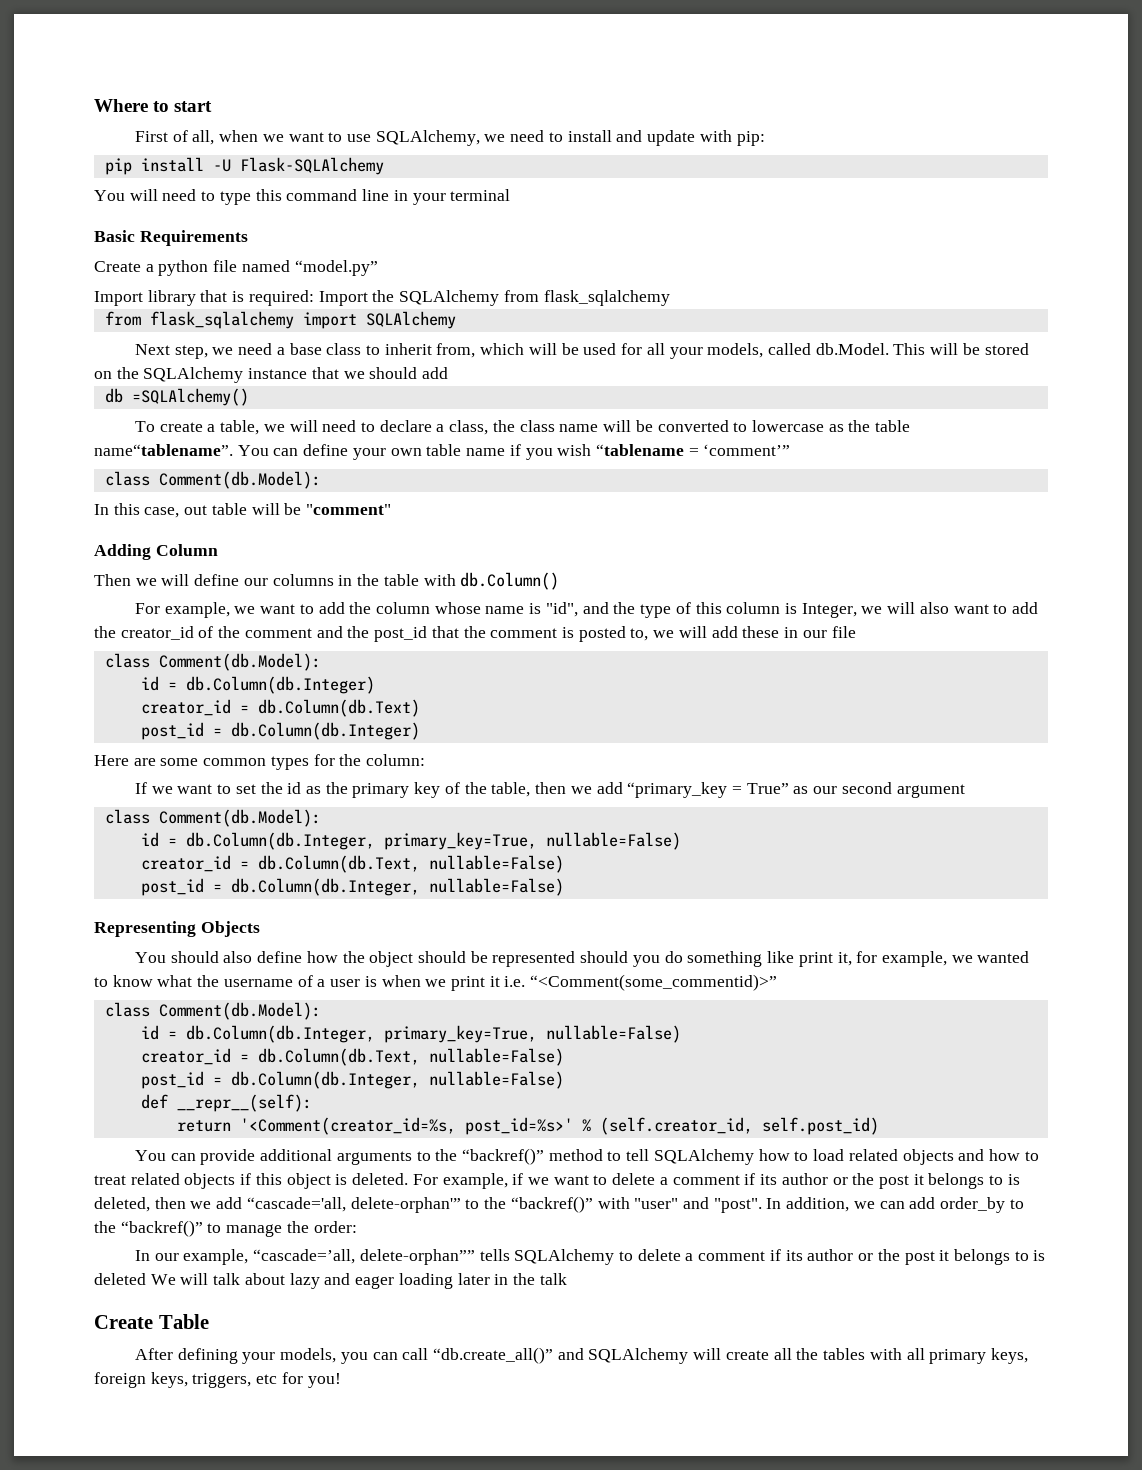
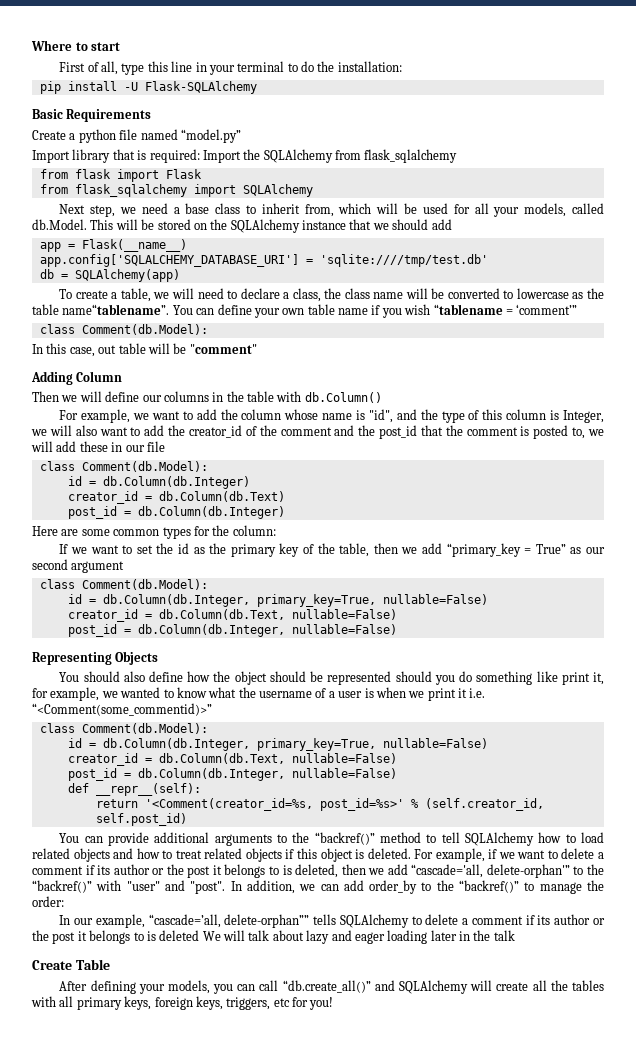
[219,130,765,146] [104,157,384,175] [94,189,511,205] when we want to use SQLAlchemy, we need to install and update with pip: // pip install -U Flask-SQLAlchemy // You will need to type this command line in your terminal -> [121,61,402,75] [39,81,257,94] type this line in your terminal to do the installation: // pip install -U Flask-SQLAlchemy
(670, 298) none -> [39,169,202,182] // from flask import Flask
(449, 373) none -> [39,239,187,252] [39,254,488,267] // app = Flask(__name__) // app.config['SQLALCHEMY_DATABASE_URI'] = 'sqlite:////tmp/test.db'
[131,388,249,406] =SQLAlchemy() -> [60,269,180,282] = SQLAlchemy(app)

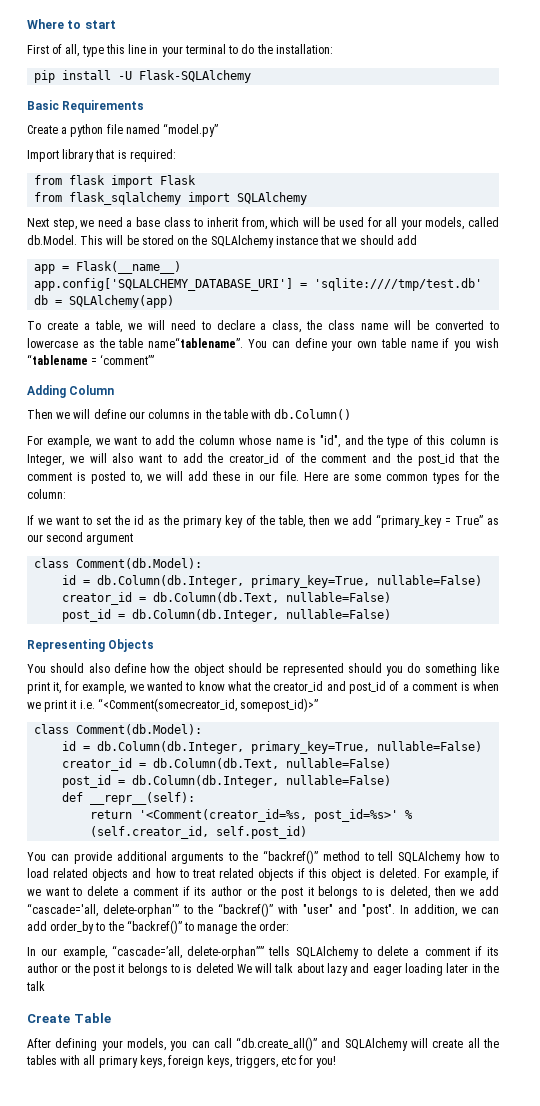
[202,149,458,163] Import the SQLAlchemy from flask_sqlalchemy -> (176, 155) none
[39,324,208,335] [32,343,257,357] // class Comment(db.Model): // In this case, out table will be "comment" -> (155, 359) none
[146,441,165,452] [39,461,208,472] [67,476,250,489] [67,491,285,504] [67,506,285,519] file // class Comment(db.Model): // id = db.Column(db.Integer) // creator_id = db.Column(db.Text) // post_id = db.Column(db.Integer) // -> [280,471,299,481] file.
[259,691,312,698] username -> [273,681,386,694] creator_id and post_id
[338,691,363,698] user -> [412,682,458,691] comment
[32,703,212,716] “<Comment(some_commentid)>” -> [97,698,319,712] “<Comment(somecreator_id, somepost_id)>”

